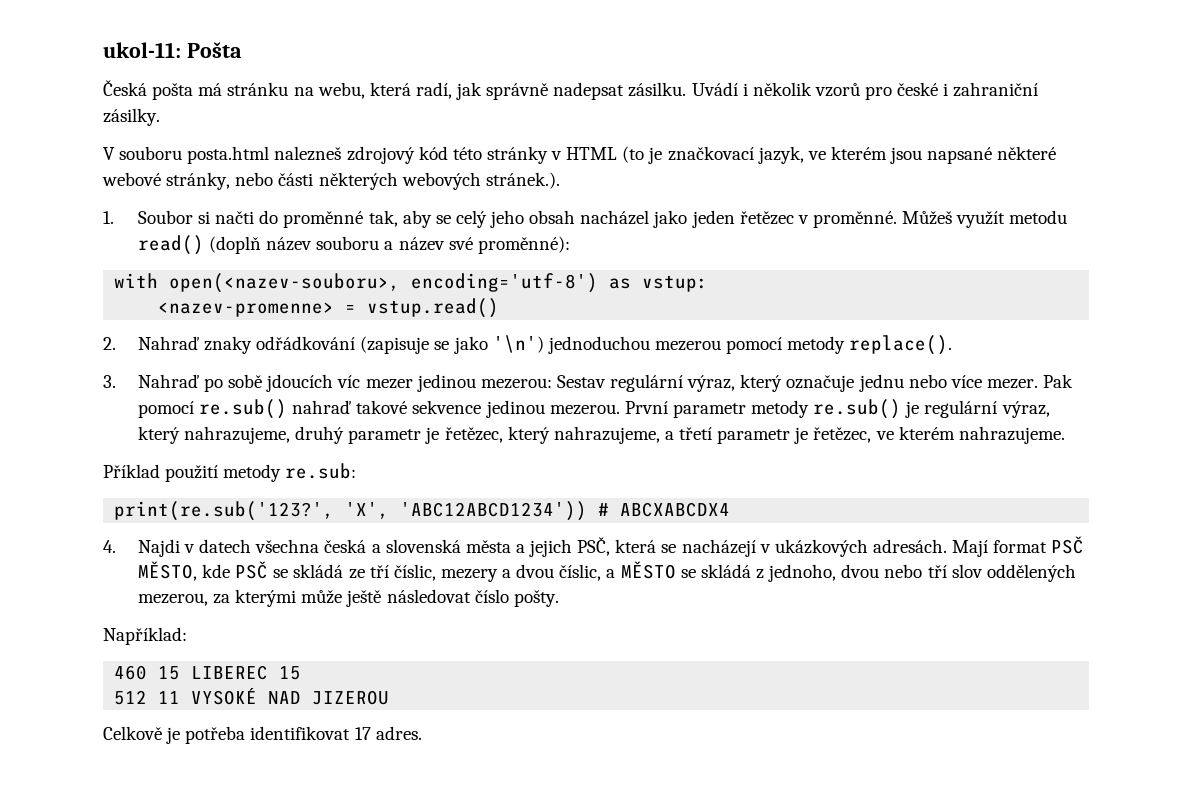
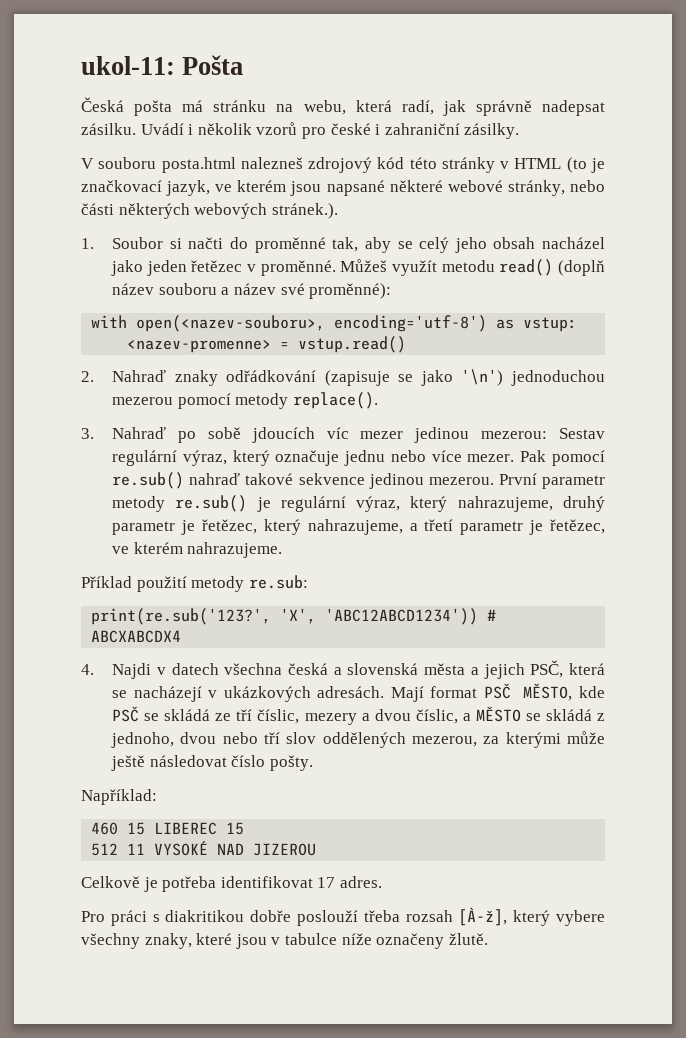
(422, 733) none -> [81,907,605,926] [81,933,488,949] // Pro práci s diakritikou dobře poslouží třeba rozsah [À-ž], který vybere všechny znaky, které jsou v tabulce níže označeny žlutě.

